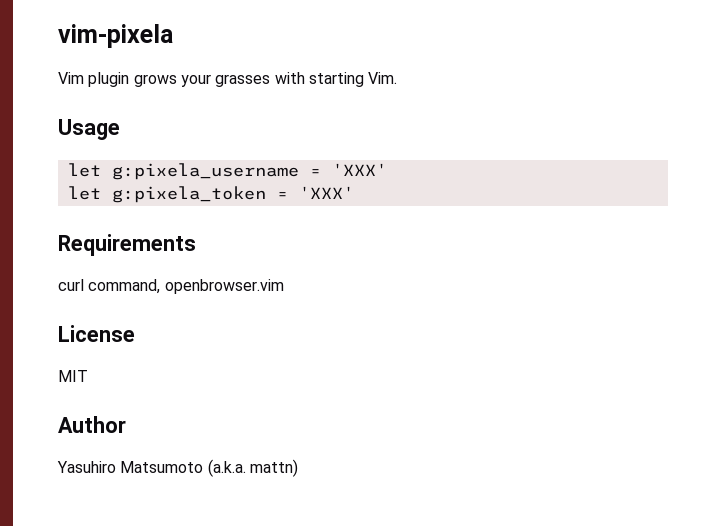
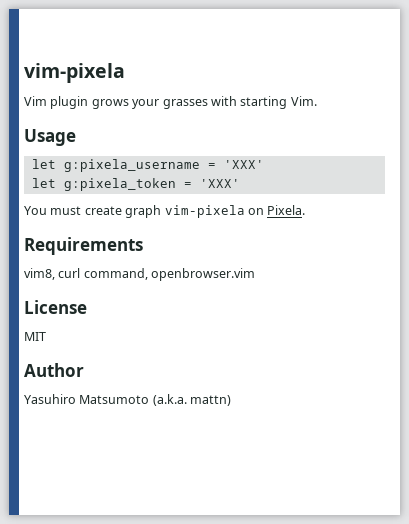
(354, 192) none -> [24,205,306,218] // You must create graph vim-pixela on Pixela.
(196, 245) none -> [24,268,55,280] vim8,

